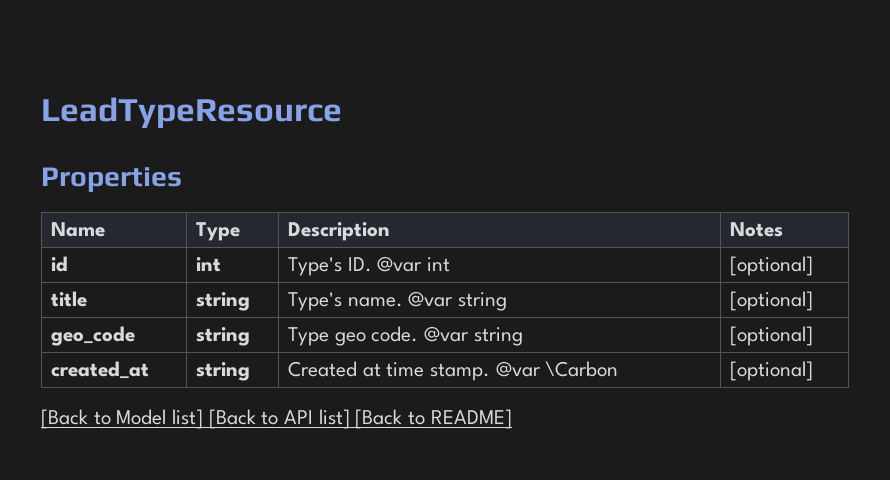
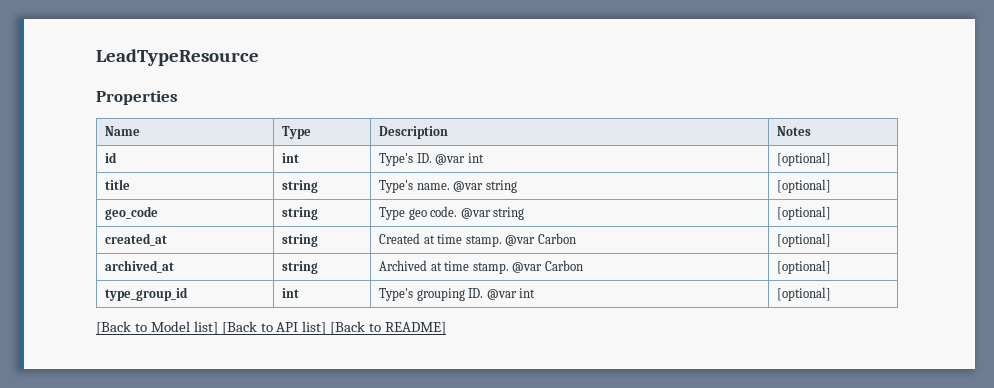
[545,361,619,377] \Carbon -> [537,233,576,244] [777,233,832,247] [105,260,175,273] [282,261,319,274] [379,260,583,274] [777,260,832,274] [105,287,189,301] [282,288,300,298] [379,288,536,301] Carbon | [optional] // archived_at | string | Archived at time stamp. @var Carbon | [optional] // type_group_id | int | Type's grouping ID. @var int

